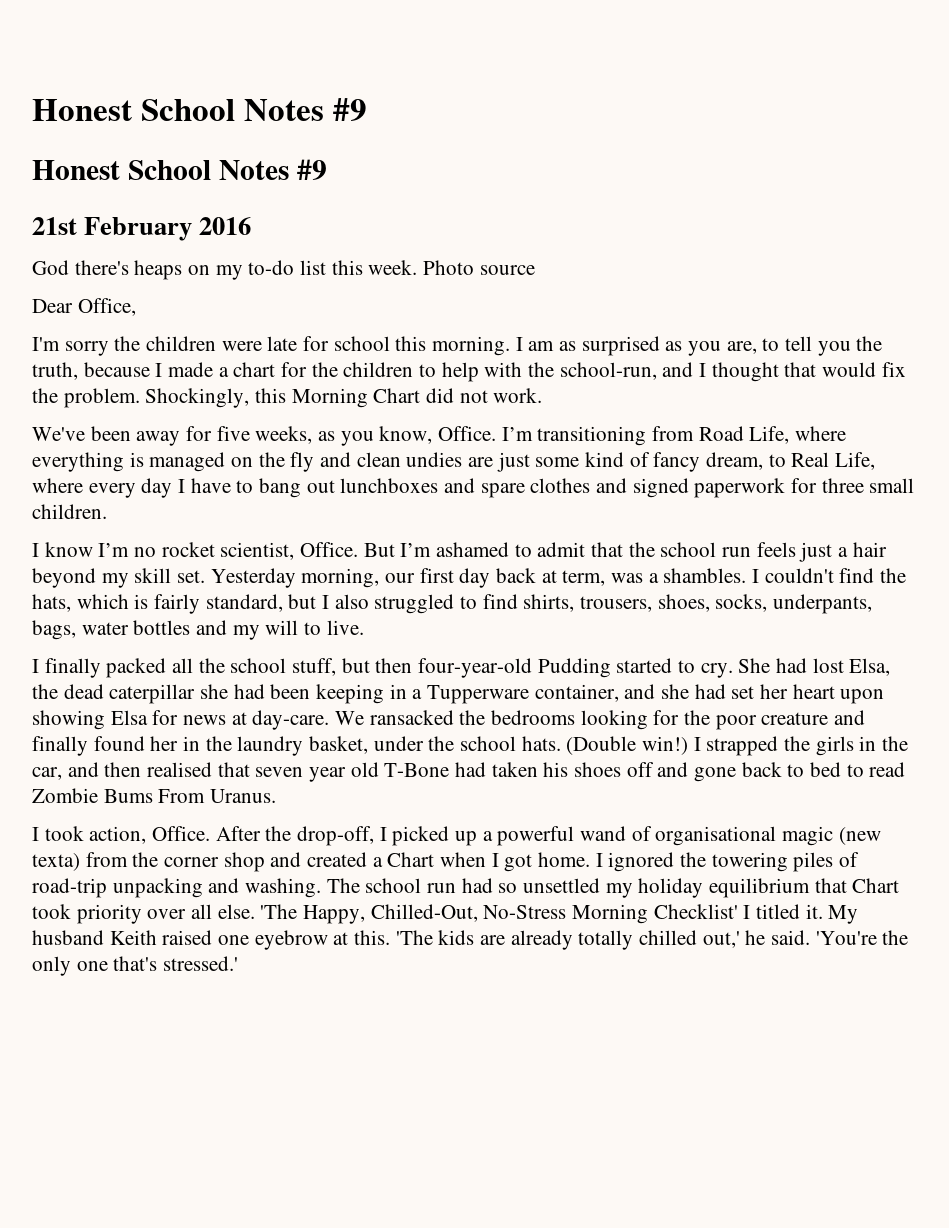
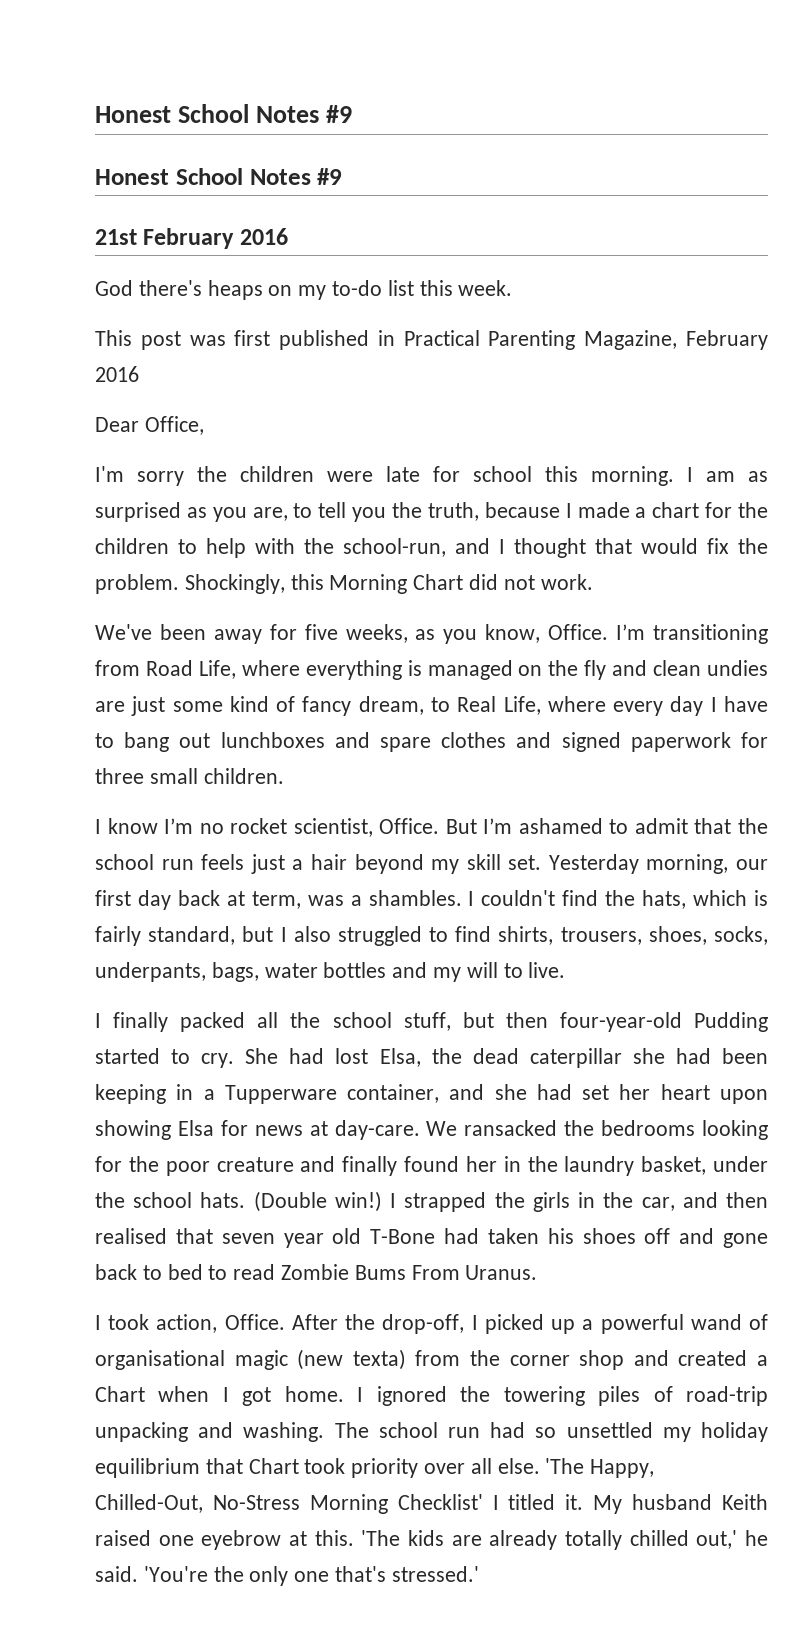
[423,260,535,275] Photo source -> [95,330,768,350] [95,366,139,382] // This post was first published in Practical Parenting Magazine, February 2016

